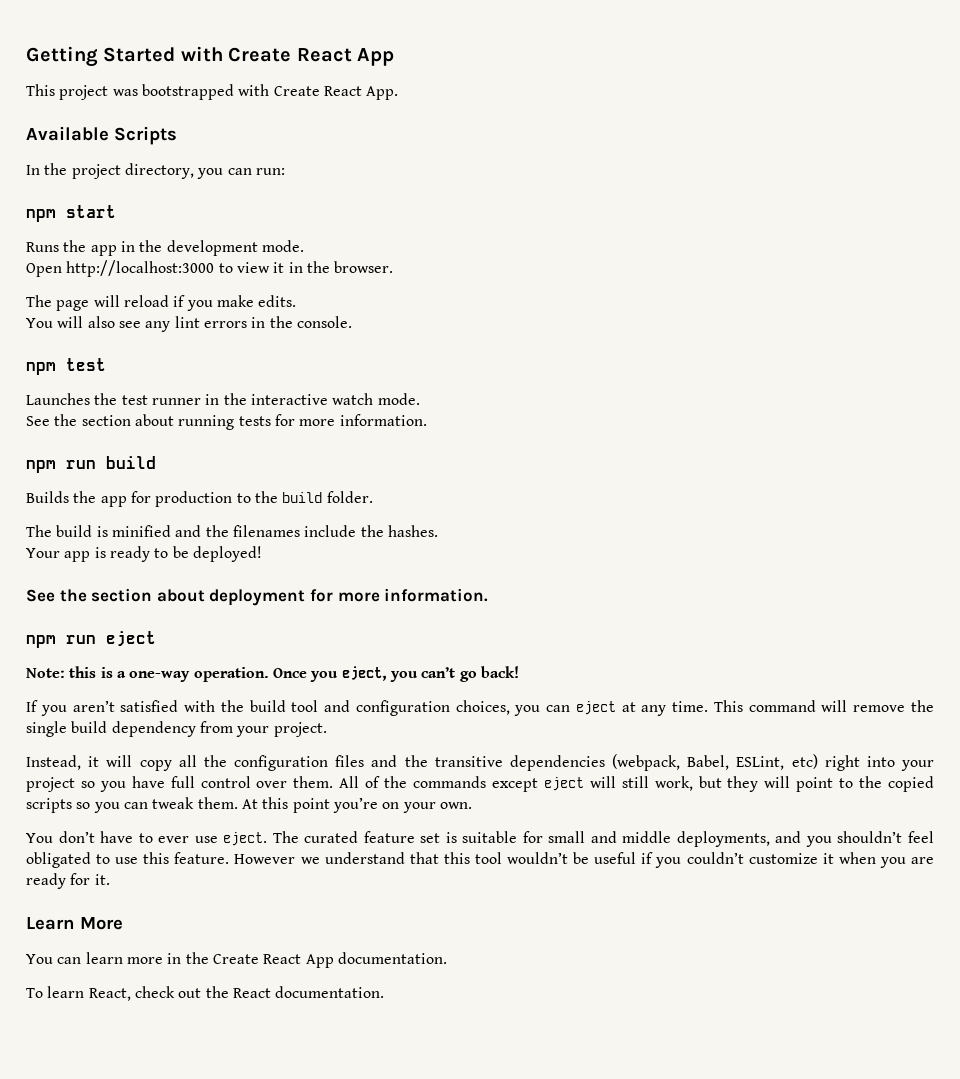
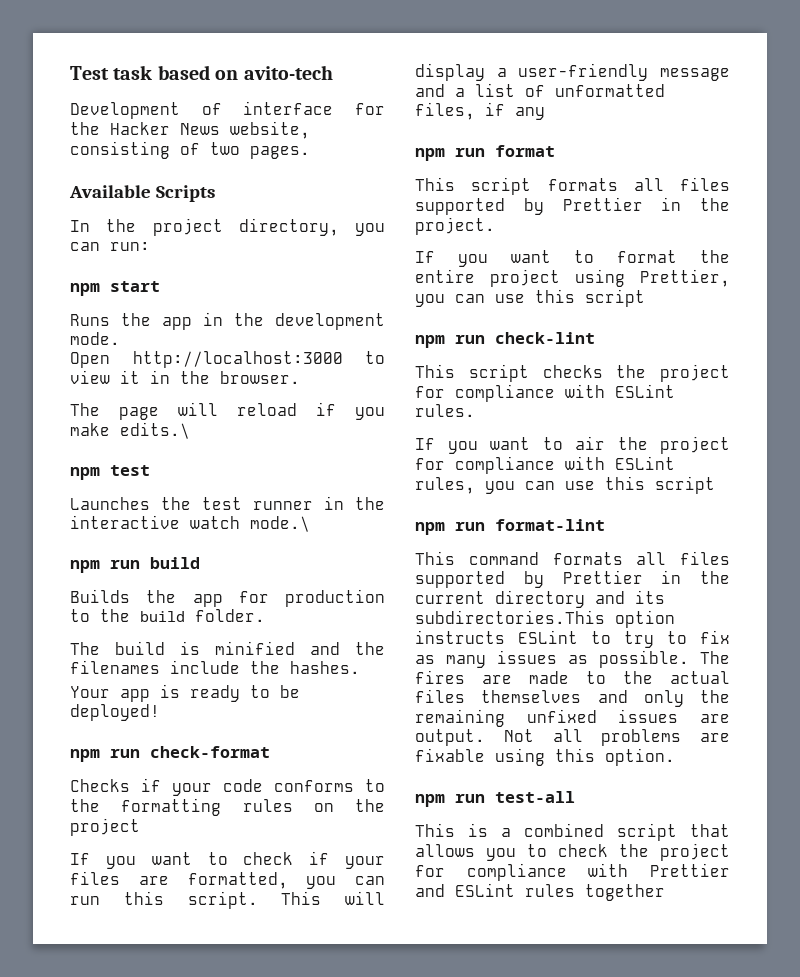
[26,46,394,67] [26,84,399,100] Getting Started with Create React App // This project was bootstrapped with Create React App. -> [70,65,333,80] [70,101,385,119] [70,121,310,139] [70,141,310,159] Test task based on avito-tech // Development of interface for the Hacker News website, consisting of two pages.
[258,295,297,307] [26,316,352,332] edits. // You will also see any lint errors in the console. -> [120,422,190,439] edits.\
[377,393,420,405] [26,414,427,430] mode. // See the section about running tests for more information. -> [250,516,310,532] mode.\
[26,588,489,606] [26,631,156,648] [26,666,519,682] [26,700,935,716] [26,721,327,737] [26,754,934,771] [26,776,935,792] [26,797,472,813] [26,831,934,847] [26,852,934,868] [26,873,110,889] [26,917,123,930] [26,952,447,968] [26,986,385,1001] See the section about deployment for more information. // npm run eject // Note: this is a one-way operation. Once you eject, you can’t go back! // If you aren’t satisfied with the build tool and configuration choices, you can eject at any time. This command will remove the single build dependency from your project. // Instead, it will copy all the configuration files and the transitive dependencies (webpack, Babel, ESLint, etc) right into your project so you have full control over them. All of the commands except eject will still work, but they will point to the copied scripts so you can tweak them. At this point you’re on your own. // You don’t have to ever use eject. The curated feature set is suitable for small and middle deployments, and you shouldn’t feel obligated to use this feature. However we understand that this tool wouldn’t be useful if you couldn’t customize it when you are ready for it. // Learn More // You can learn more in the Create React App documentation. // To learn React, check out the React documentation. -> [70,746,270,762] [70,778,385,796] [70,798,385,816] [70,818,140,836] [70,851,385,869] [70,871,385,889] [70,891,385,909] [415,63,730,81] [415,83,665,97] [415,102,545,120] [415,145,555,161] [415,177,730,195] [415,197,730,215] [415,217,495,235] [415,250,730,267] [415,269,730,287] [415,289,645,307] [415,332,595,348] [415,364,730,382] [415,384,675,402] [415,404,475,417] [415,436,730,454] [415,456,675,474] [415,476,715,494] [415,519,605,535] [415,551,730,565] [415,570,730,588] [415,590,665,608] [415,610,675,628] [415,630,730,648] [415,650,730,668] [415,670,730,684] [415,689,730,707] [415,709,730,727] [415,729,730,746] [415,748,675,766] [415,791,575,807] [415,823,730,841] [415,843,730,861] [415,863,730,881] [415,883,665,901] npm run check-format // Checks if your code conforms to the formatting rules on the project // If you want to check if your files are formatted, you can run this script. This will display a user-friendly message and a list of unformatted files, if any // npm run format // This script formats all files supported by Prettier in the project. // If you want to format the entire project using Prettier, you can use this script // npm run check-lint // This script checks the project for compliance with ESLint rules. // If you want to air the project for compliance with ESLint rules, you can use this script // npm run format-lint // This command formats all files supported by Prettier in the current directory and its subdirectories.This option instructs ESLint to try to fix as many issues as possible. The fires are made to the actual files themselves and only the remaining unfixed issues are output. Not all problems are fixable using this option. // npm run test-all // This is a combined script that allows you to check the project for compliance with Prettier and ESLint rules together

